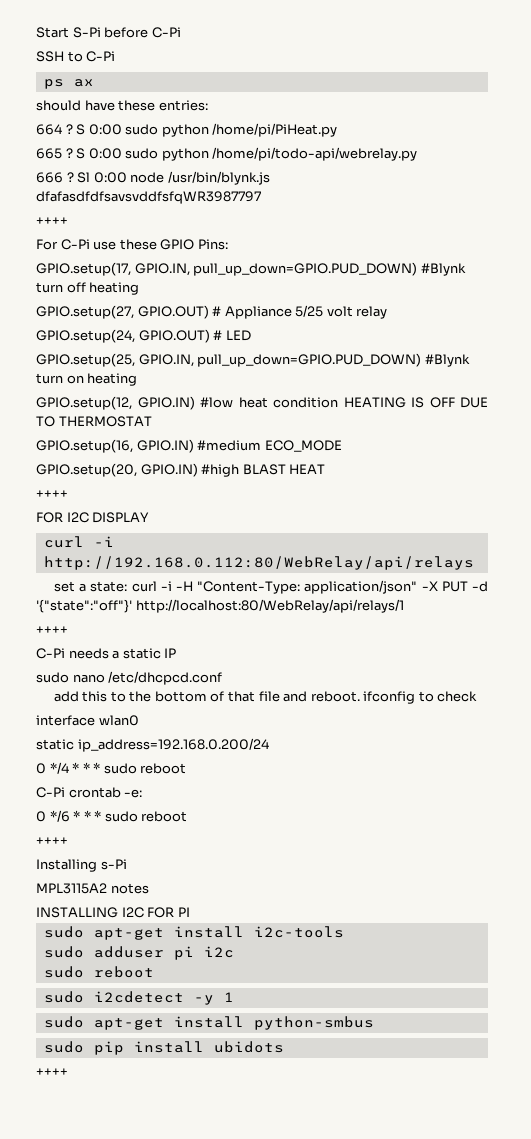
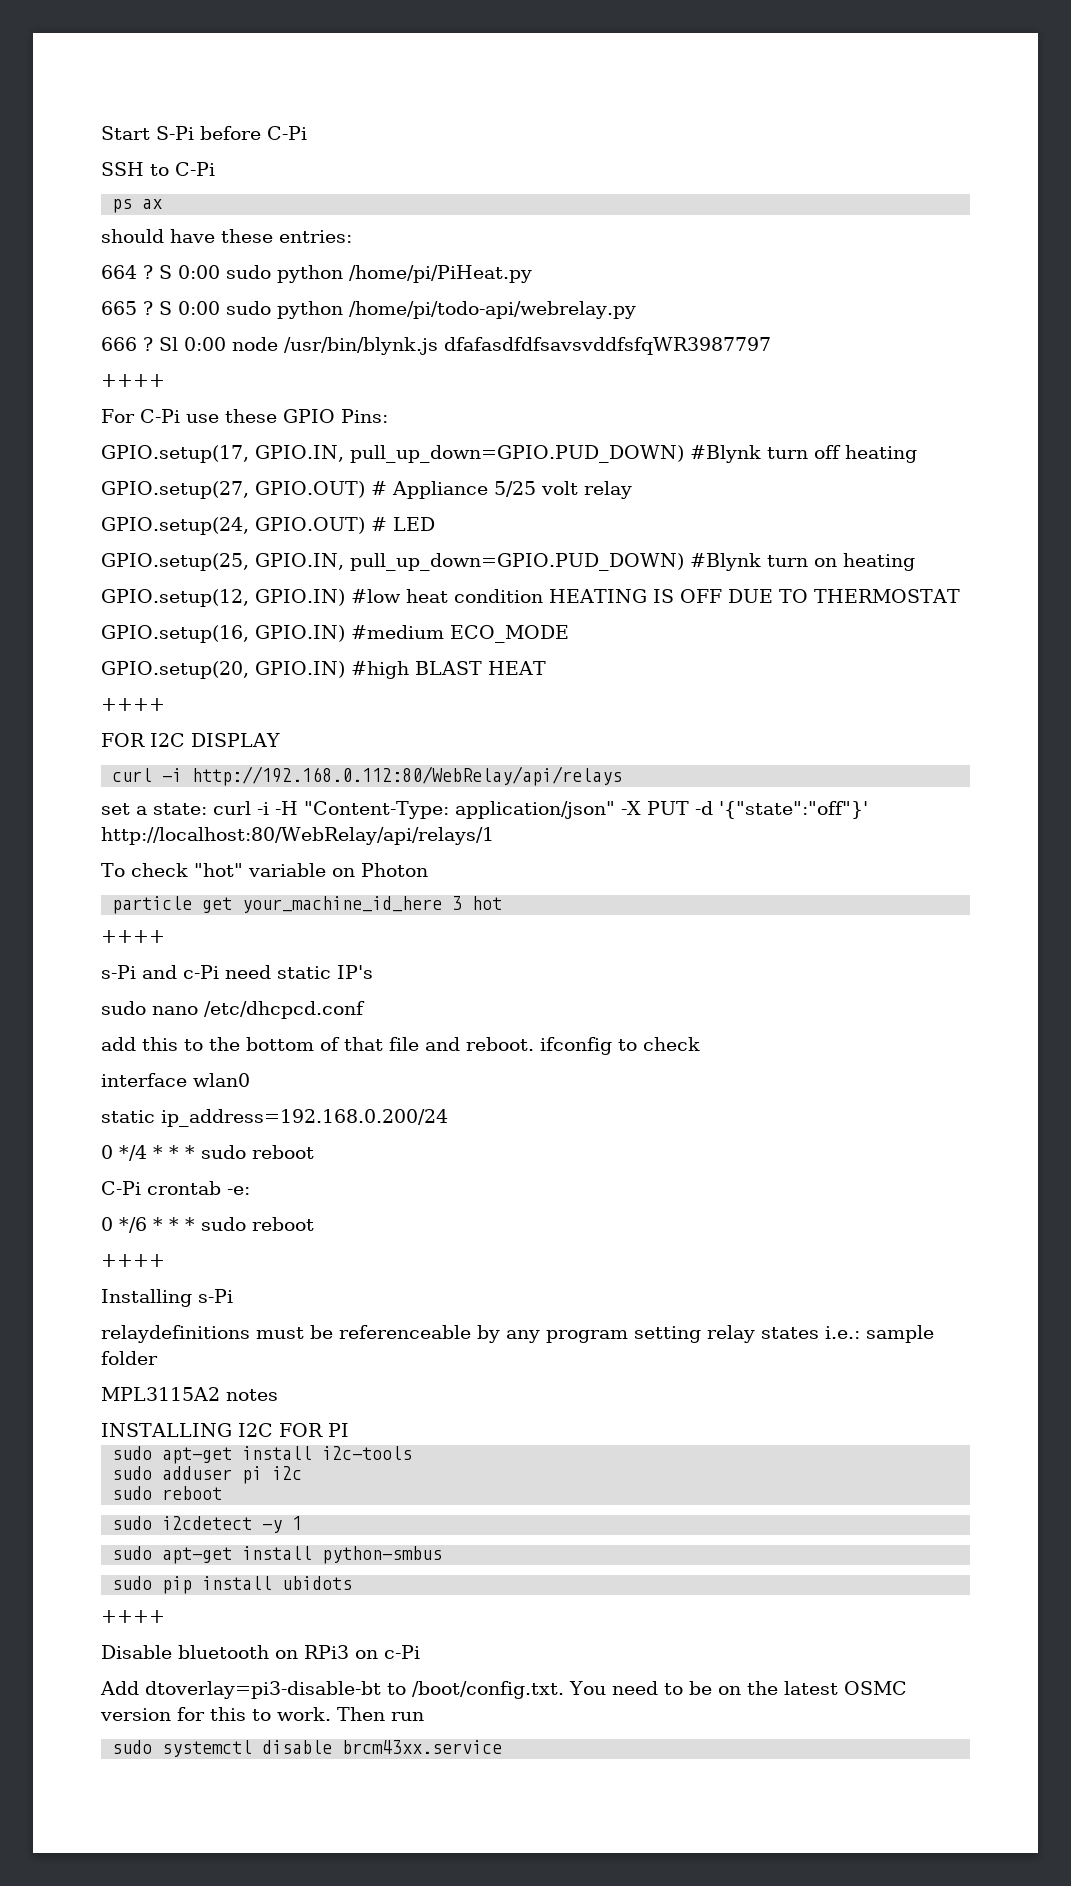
[36,626,68,634] [36,648,177,659] ++++ // C-Pi needs a static IP -> [101,863,428,877] [112,896,503,914] [101,930,165,943] [101,965,373,979] To check "hot" variable on Photon // particle get your_machine_id_here 3 hot // ++++ // s-Pi and c-Pi need static IP's
(127, 864) none -> [101,1325,934,1343] [101,1351,158,1365] // relaydefinitions must be referenceable by any program setting relay states i.e.: sample folder
(68, 1072) none -> [101,1645,420,1659] [100,1681,907,1699] [100,1707,424,1721] [112,1740,503,1757] // Disable bluetooth on RPi3 on c-Pi // Add dtoverlay=pi3-disable-bt to /boot/config.txt. You need to be on the latest OSMC version for this to work. Then run // sudo systemctl disable brcm43xx.service

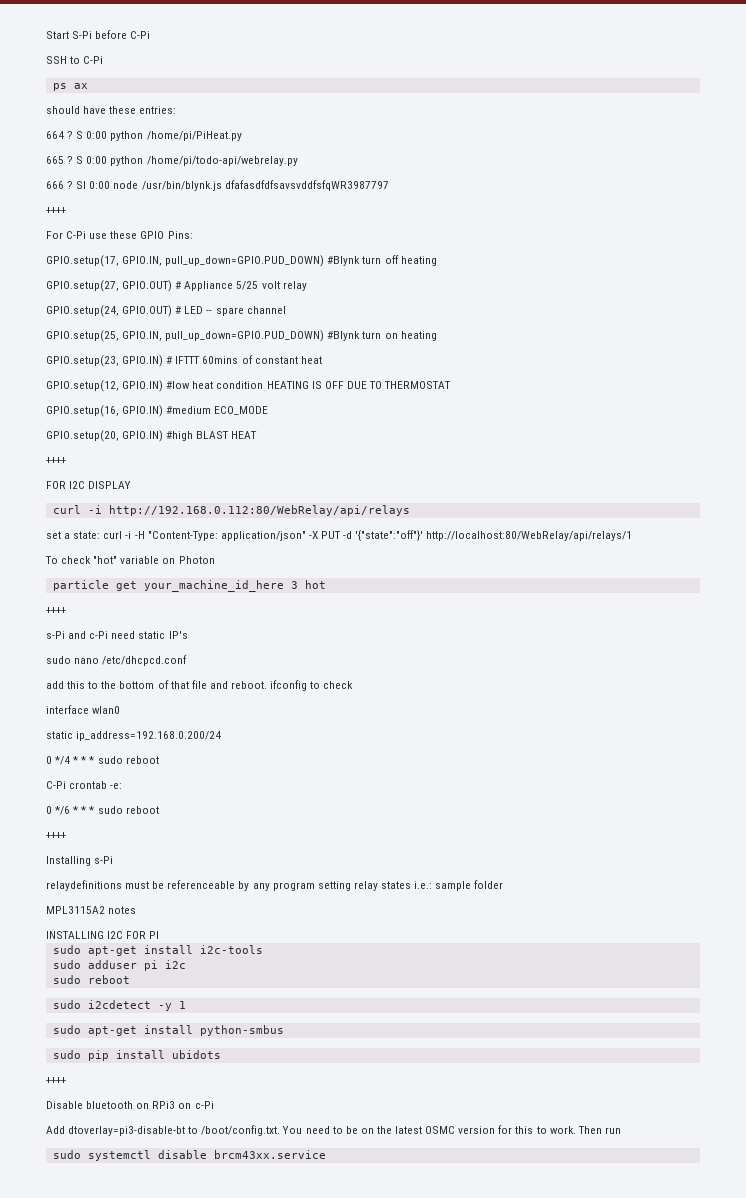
[226,265,271,279] sudo -> (108, 135) none
[226,301,271,315] sudo -> (108, 160) none
(435, 524) none -> [206,306,286,316] -- spare channel
(915, 562) none -> [46,355,322,367] // GPIO.setup(23, GPIO.IN) # IFTTT 60mins of constant heat

